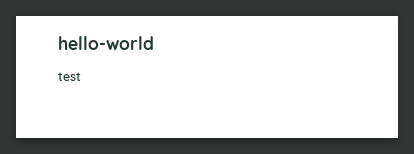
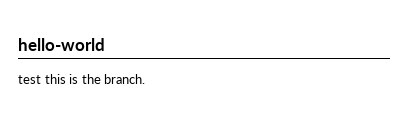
(81, 76) none -> [44,74,146,84] this is the branch.

